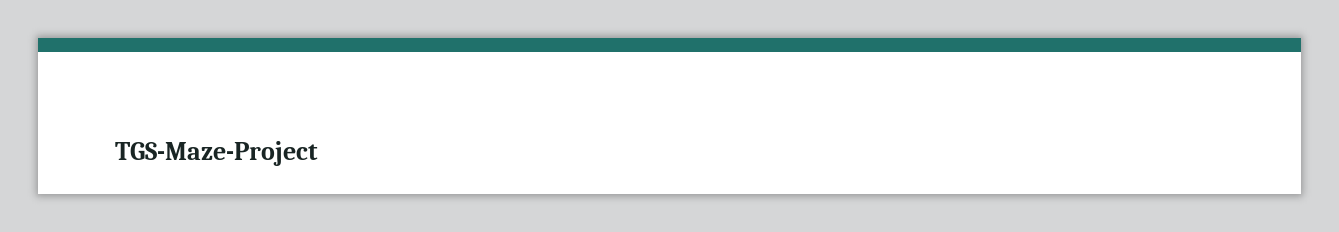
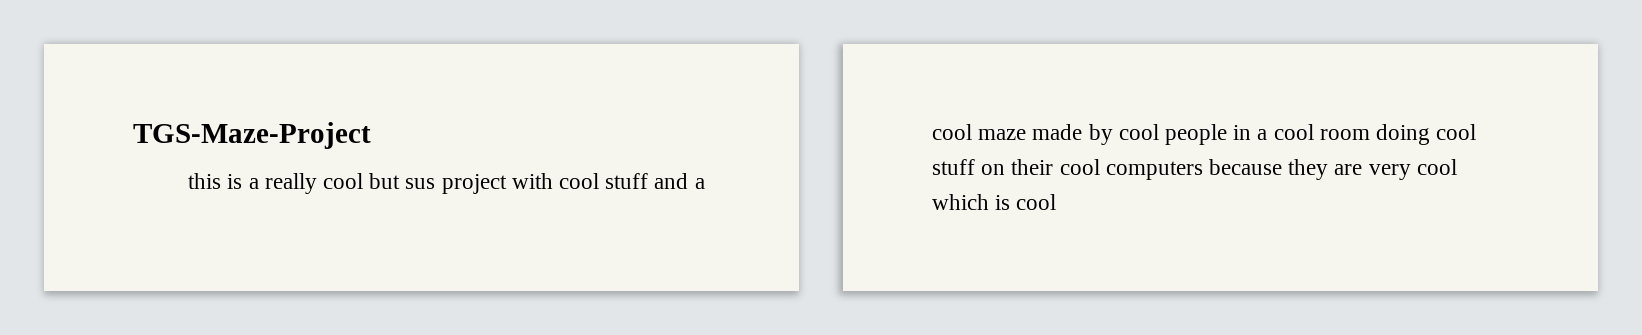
(318, 153) none -> [188,173,705,194] [932,124,1477,145] [932,159,1457,180] [932,194,1057,210] // this is a really cool but sus project with cool stuff and a cool maze made by cool people in a cool room doing cool stuff on their cool computers because they are very cool which is cool

